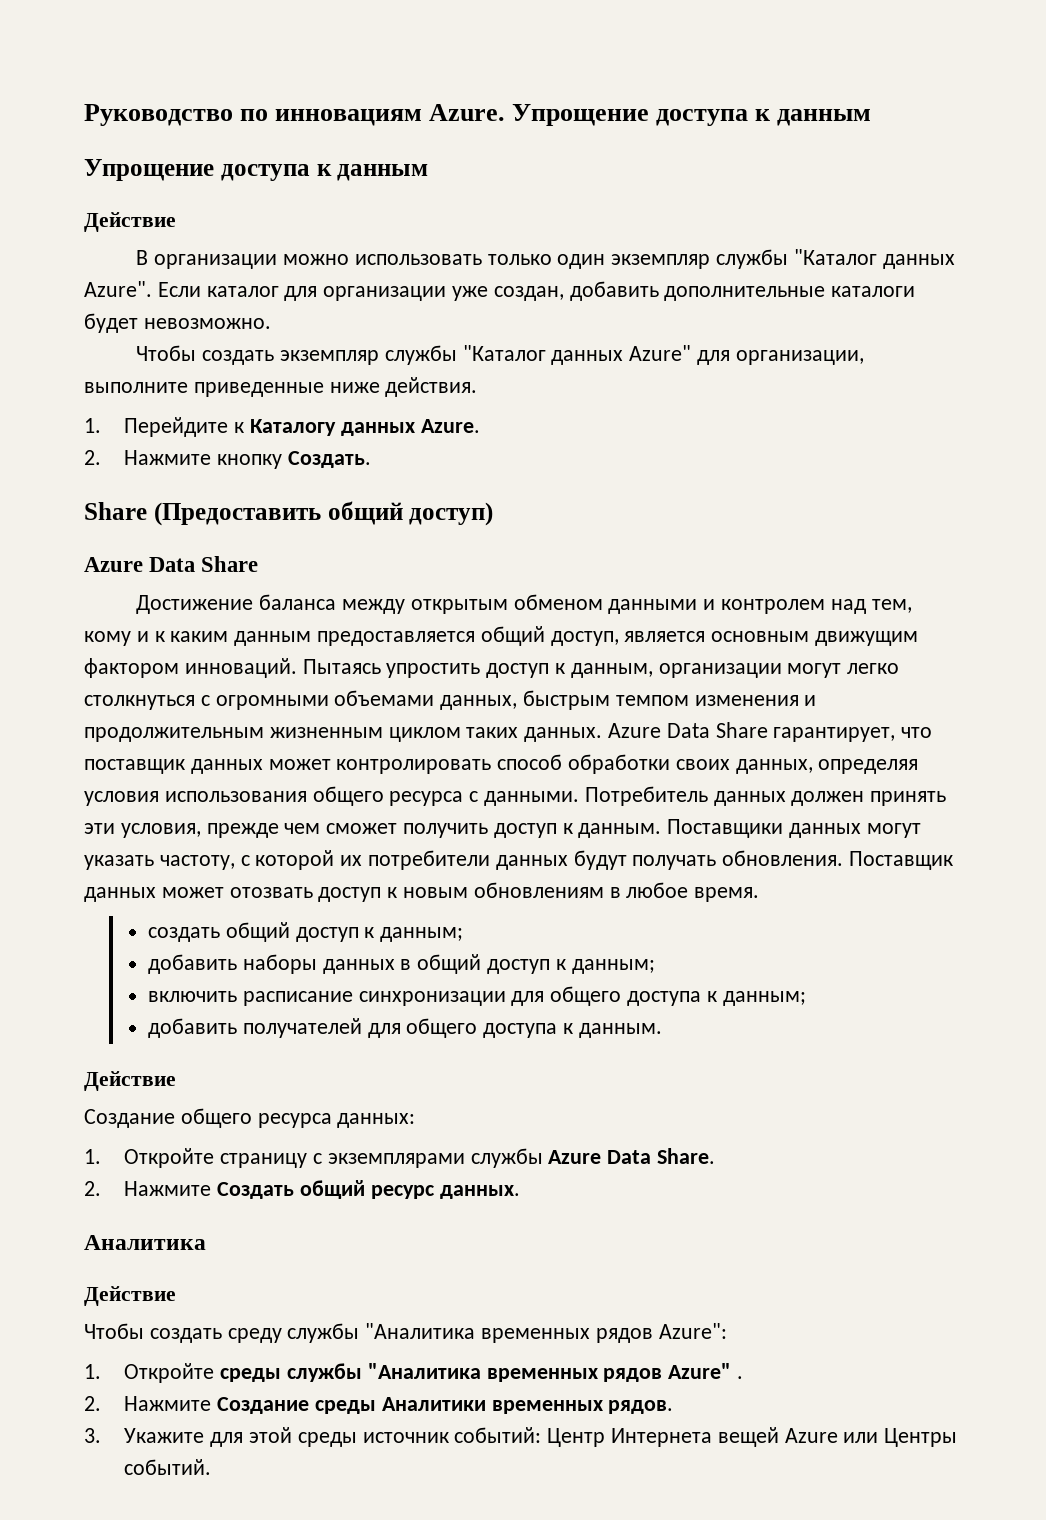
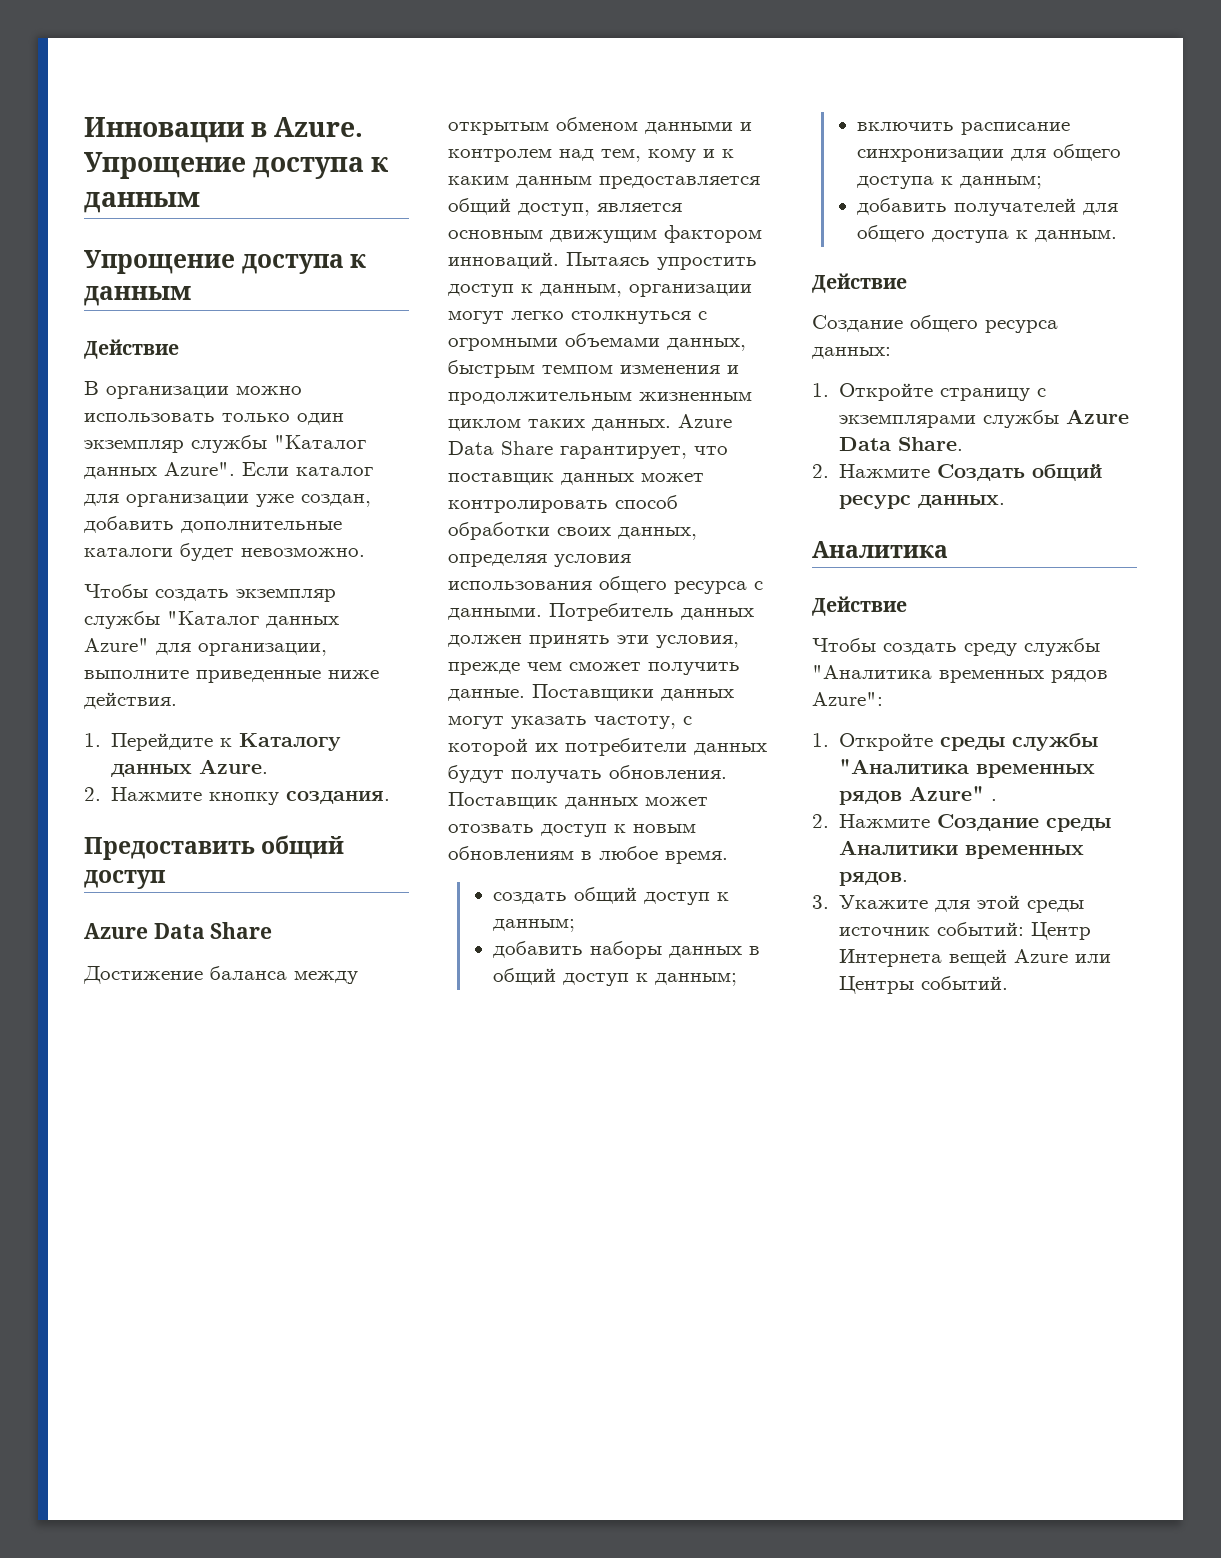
[84,104,423,126] Руководство по инновациям -> [84,117,268,143] Инновации в
[288,451,372,468] [84,501,494,526] Создать. // Share (Предоставить общий доступ) -> [286,791,391,804] [84,835,345,860] [84,870,166,889] создания. // Предоставить общий доступ
[493,823,662,838] доступ к данным. -> [448,689,525,701] данные.

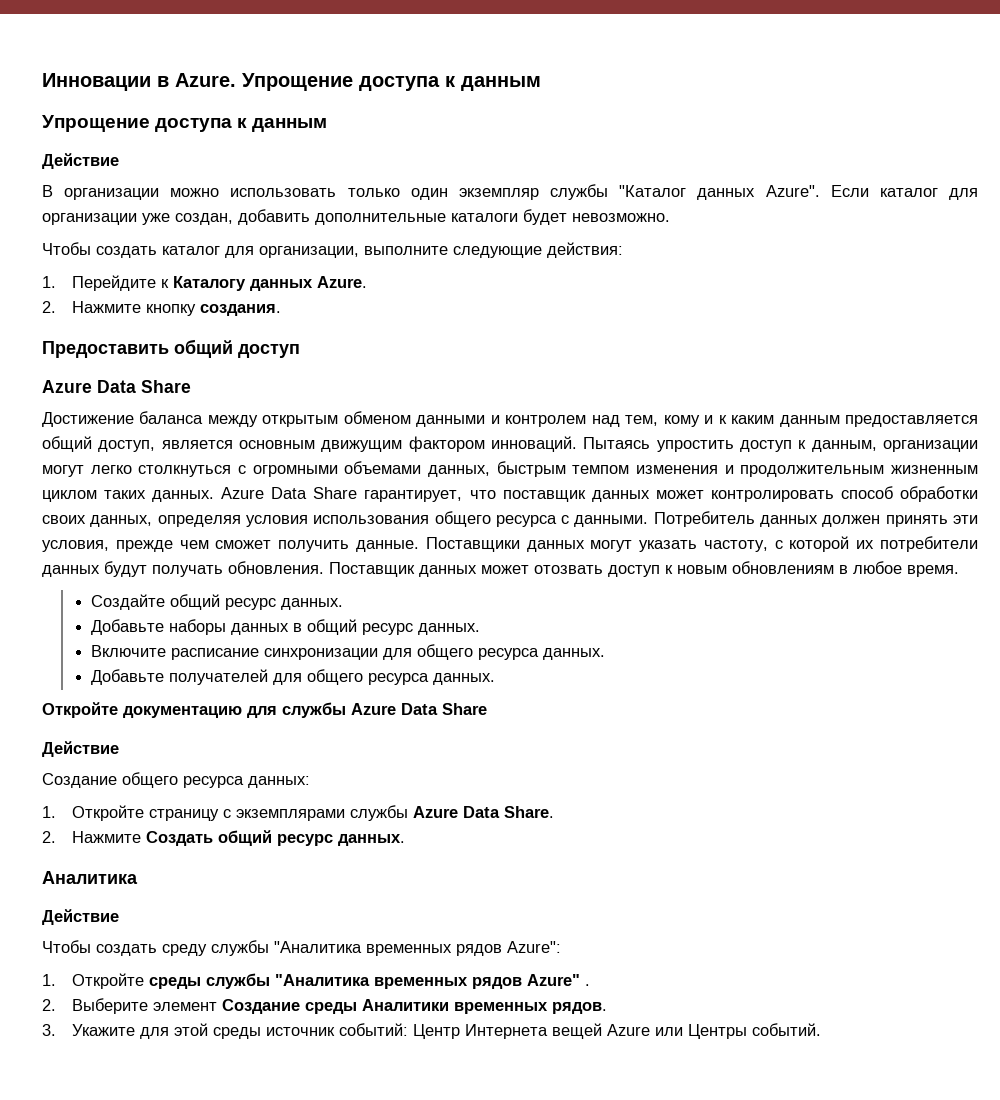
[236,589,336,602] [84,611,339,629] [84,638,327,656] [84,670,379,683] [84,692,177,709] экземпляр службы "Каталог данных Azure" для организации, выполните приведенные ниже действия. -> [162,242,623,258] каталог для организации, выполните следующие действия:
[493,887,730,905] [493,919,576,932] [493,941,761,959] [493,968,738,986] [857,122,1071,135] [857,144,1122,162] [857,176,1043,189] [857,198,1119,216] [857,225,1118,243] создать общий доступ к данным; // добавить наборы данных в общий доступ к данным; // включить расписание синхронизации для общего доступа к данным; // добавить получателей для общего доступа к данным. -> [90,594,343,610] [90,619,480,635] [90,644,605,660] [90,669,495,685] [42,702,487,718] Создайте общий ресурс данных. // Добавьте наборы данных в общий ресурс данных. // Включите расписание синхронизации для общего ресурса данных. // Добавьте получателей для общего ресурса данных. // Откройте документацию для службы Azure Data Share
[839,814,931,828] Нажмите -> [72,998,218,1014] Выберите элемент

